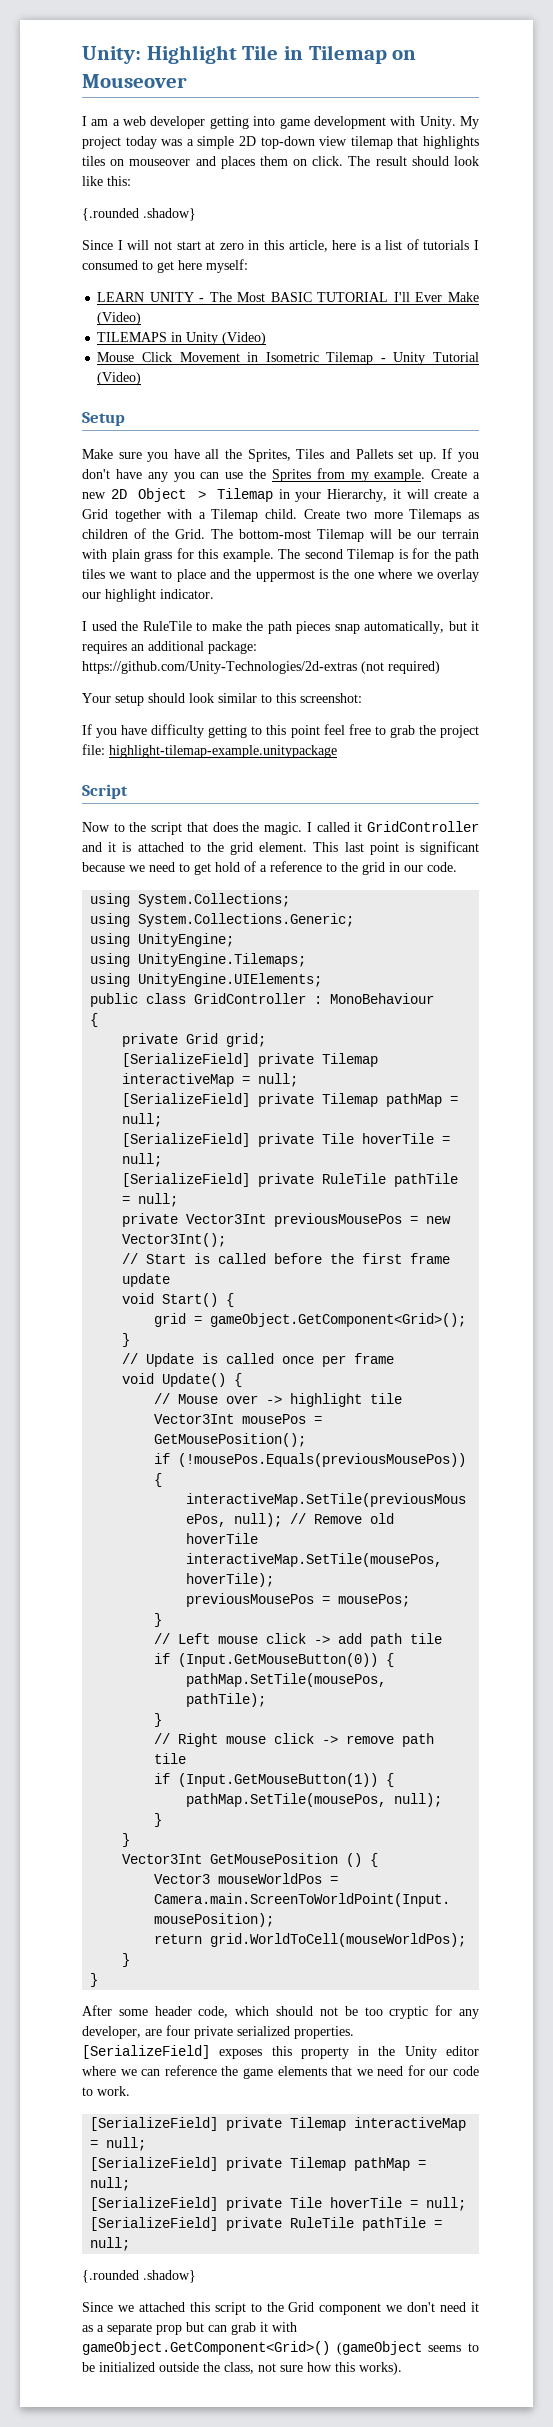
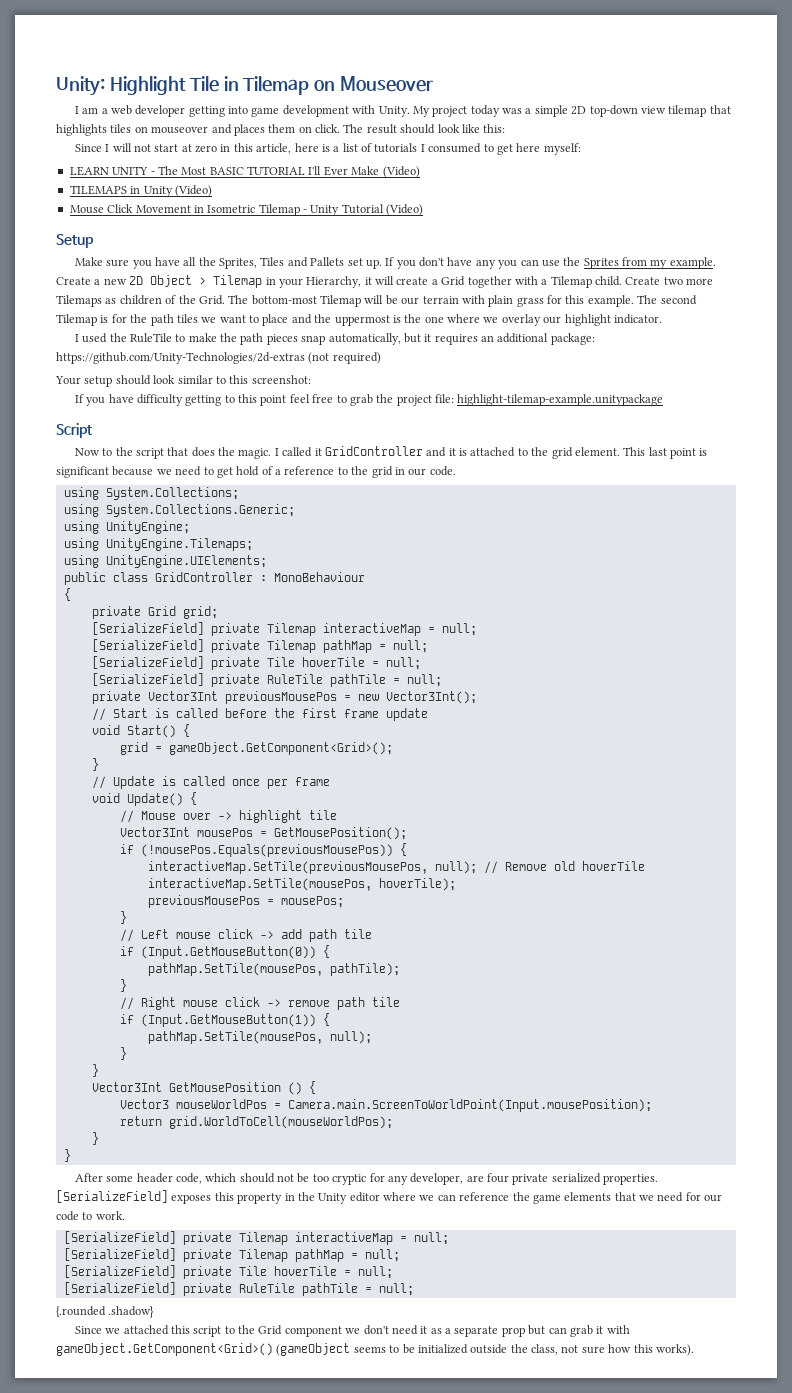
[82,208,196,221] // {.rounded .shadow} -> (506, 128) none

